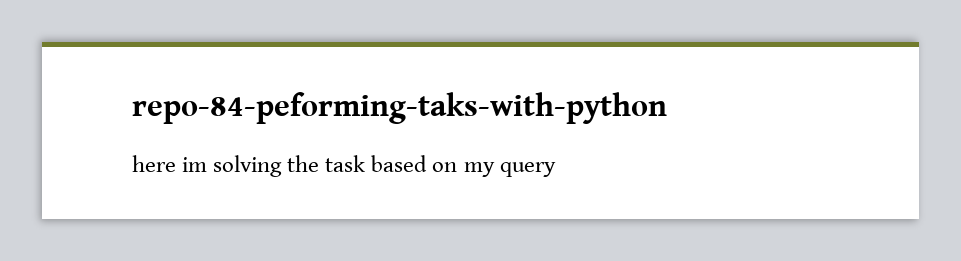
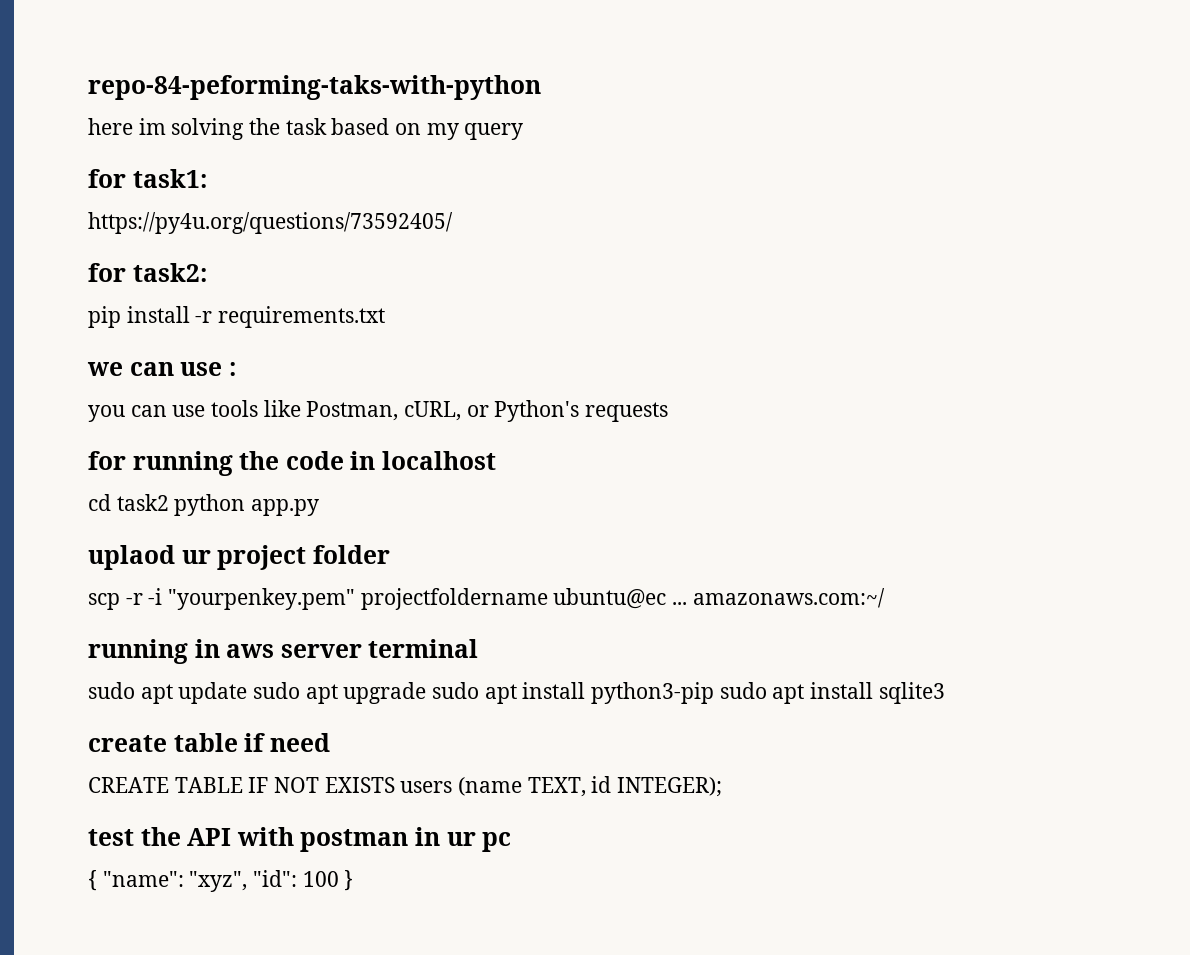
(556, 169) none -> [88,169,207,188] [88,212,453,234] [88,263,207,282] [88,306,386,328] [87,362,236,376] [88,400,669,422] [88,451,497,476] [88,494,320,516] [88,545,390,570] [88,588,885,610] [88,639,479,664] [88,682,945,704] [88,733,330,752] [88,776,723,797] [88,827,512,852] [88,870,354,892] // for task1: // https://py4u.org/questions/73592405/ // for task2: // pip install -r requirements.txt // we can use : // you can use tools like Postman, cURL, or Python's requests // for running the code in localhost // cd task2 python app.py // uplaod ur project folder // scp -r -i "yourpenkey.pem" projectfoldername ubuntu@ec ... amazonaws.com:~/ // running in aws server terminal // sudo apt update sudo apt upgrade sudo apt install python3-pip sudo apt install sqlite3 // create table if need // CREATE TABLE IF NOT EXISTS users (name TEXT, id INTEGER); // test the API with postman in ur pc // { "name": "xyz", "id": 100 }

